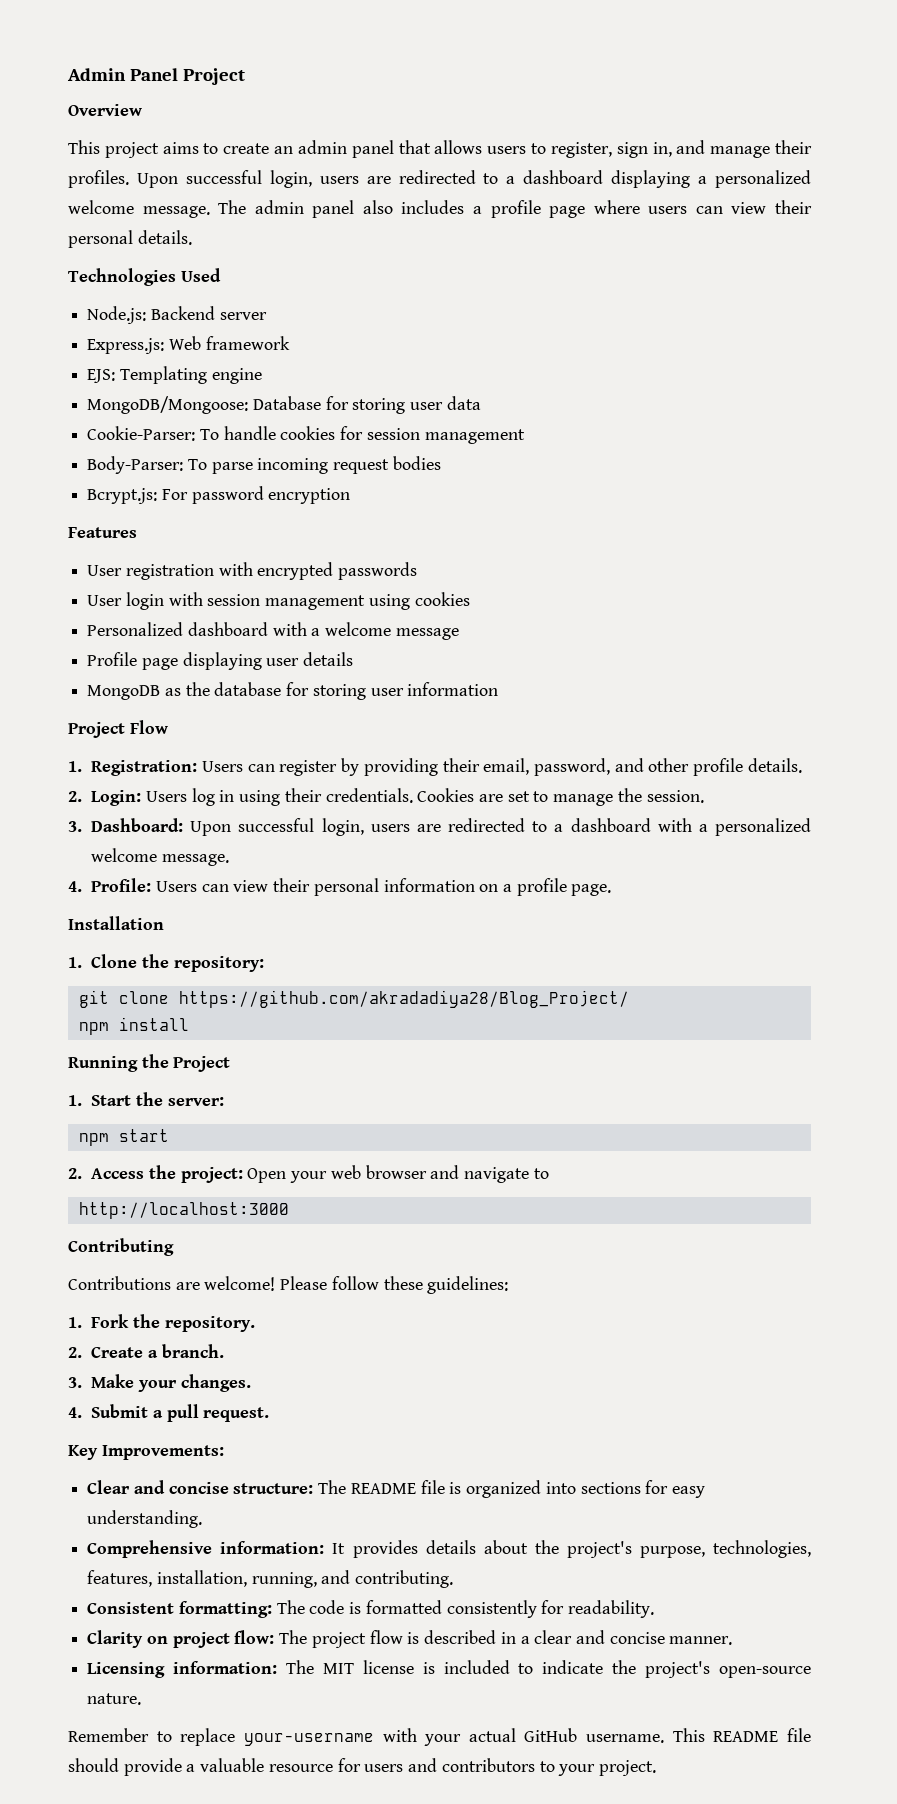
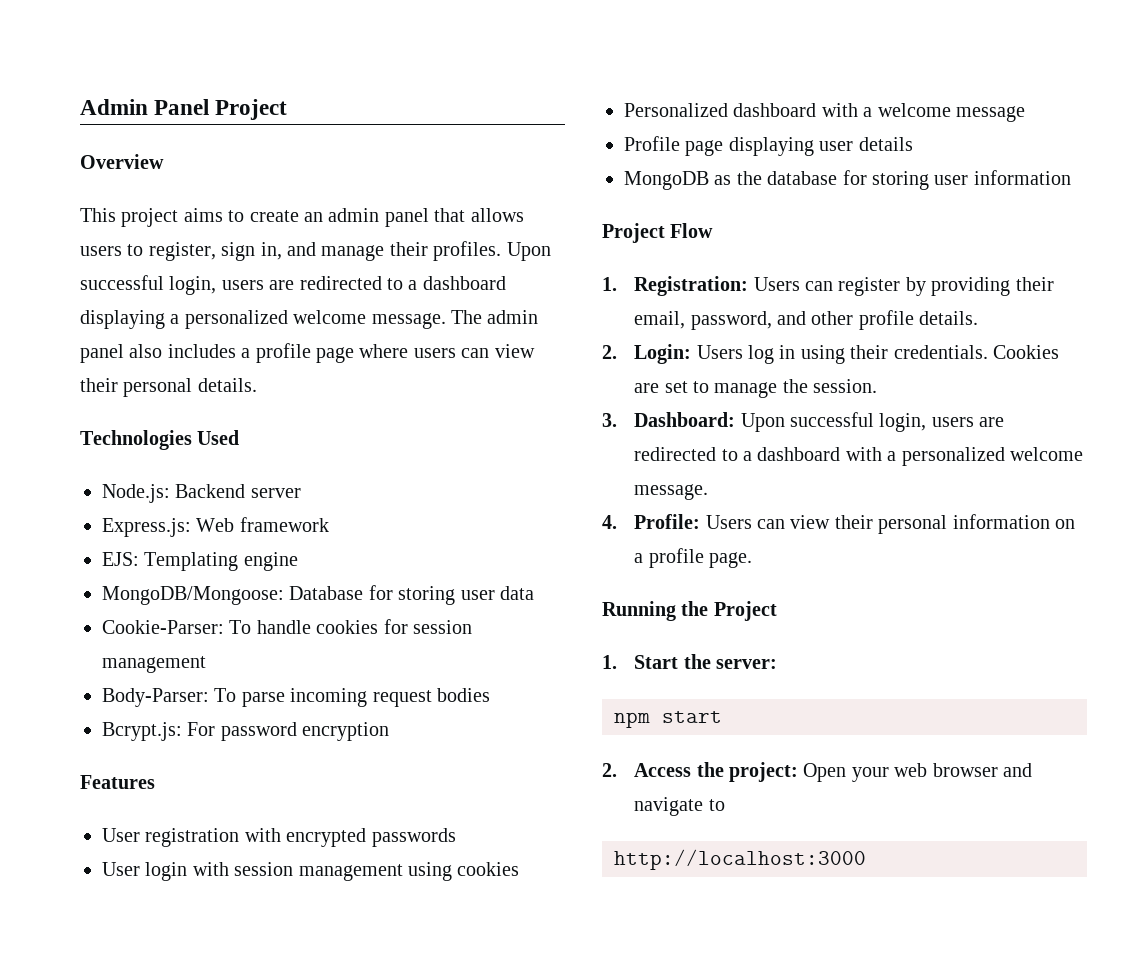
[68,916,164,930] [68,954,264,972] [78,990,629,1008] [78,1017,189,1035] // Installation // 1. Clone the repository: // git clone https://github.com/akradadiya28/Blog_Project/ // npm install -> (753, 560) none
[68,1238,174,1256] [68,1276,509,1294] [68,1314,255,1332] [68,1344,224,1358] [68,1374,251,1392] [68,1404,270,1422] [68,1445,224,1460] [87,1480,705,1498] [87,1510,203,1528] [87,1540,811,1558] [87,1570,454,1588] [87,1600,655,1618] [87,1630,733,1648] [87,1660,811,1678] [87,1693,142,1705] [68,1728,811,1746] [68,1758,656,1776] // Contributing // Contributions are welcome! Please follow these guidelines: // 1. Fork the repository. // 2. Create a branch. // 3. Make your changes. // 4. Submit a pull request. // Key Improvements: // Clear and concise structure: The README file is organized into sections for easy understanding. // Comprehensive information: It provides details about the project's purpose, technologies, features, installation, running, and contributing. // Consistent formatting: The code is formatted consistently for readability. // Clarity on project flow: The project flow is described in a clear and concise manner. // Licensing information: The MIT license is included to indicate the project's open-source nature. // Remember to replace your-username with your actual GitHub username. This README file should provide a valuable resource for users and contributors to your project. -> (866, 859) none

